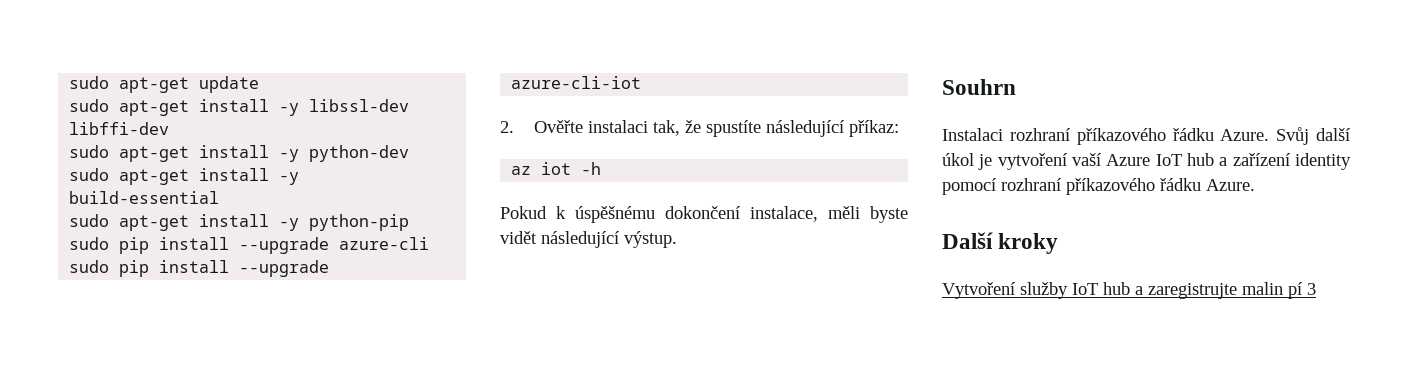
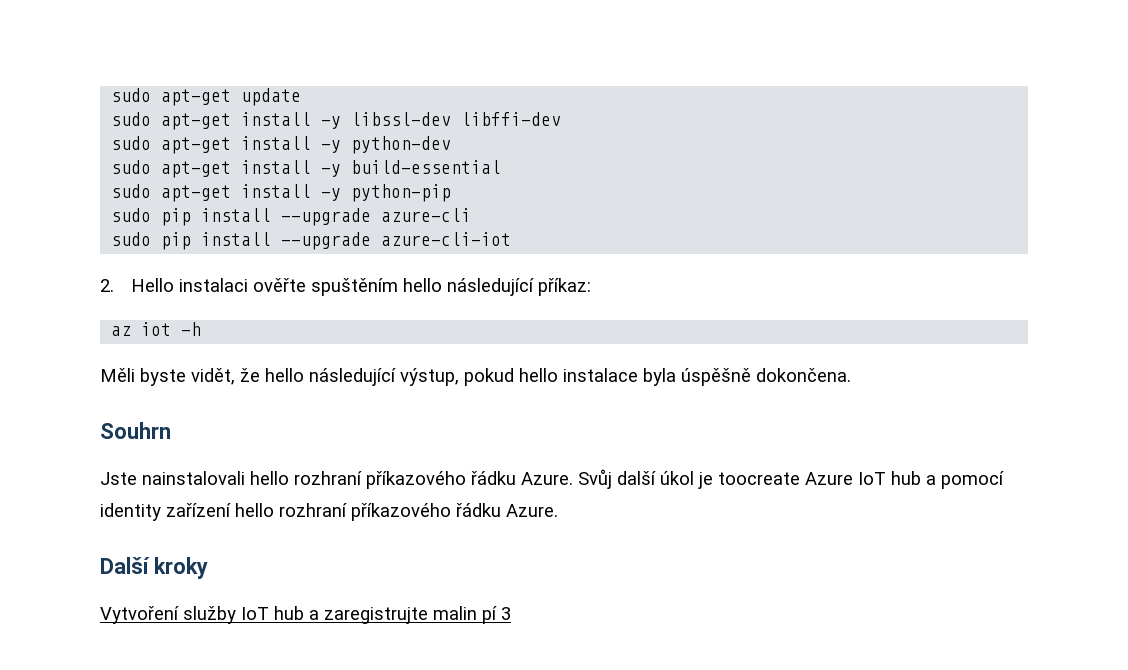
[534,120,762,137] Ověřte instalaci tak, že spustíte -> [130,278,442,296] Hello instalaci ověřte spuštěním hello
[500,206,908,223] [500,231,677,248] [942,79,1016,95] [942,128,1003,141] Pokud k úspěšnému dokončení instalace, měli byste vidět následující výstup. // Souhrn // Instalaci -> [100,368,851,386] [100,422,171,439] [100,471,289,485] Měli byste vidět, že hello následující výstup, pokud hello instalace byla úspěšně dokončena. // Souhrn // Jste nainstalovali hello
[997,153,1101,170] vytvoření vaší -> [718,472,800,485] toocreate
[1232,153,1351,170] [942,178,996,195] zařízení identity pomocí -> [941,471,1004,489] [100,503,274,521] pomocí identity zařízení hello

